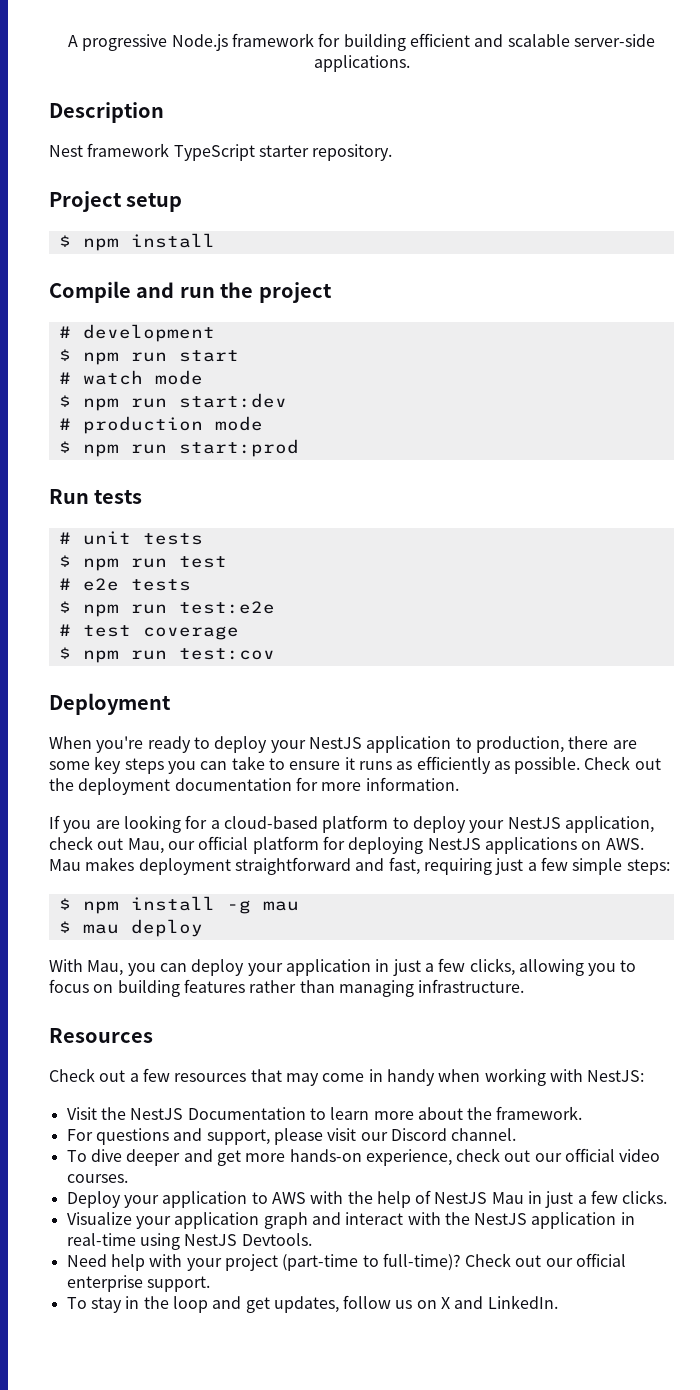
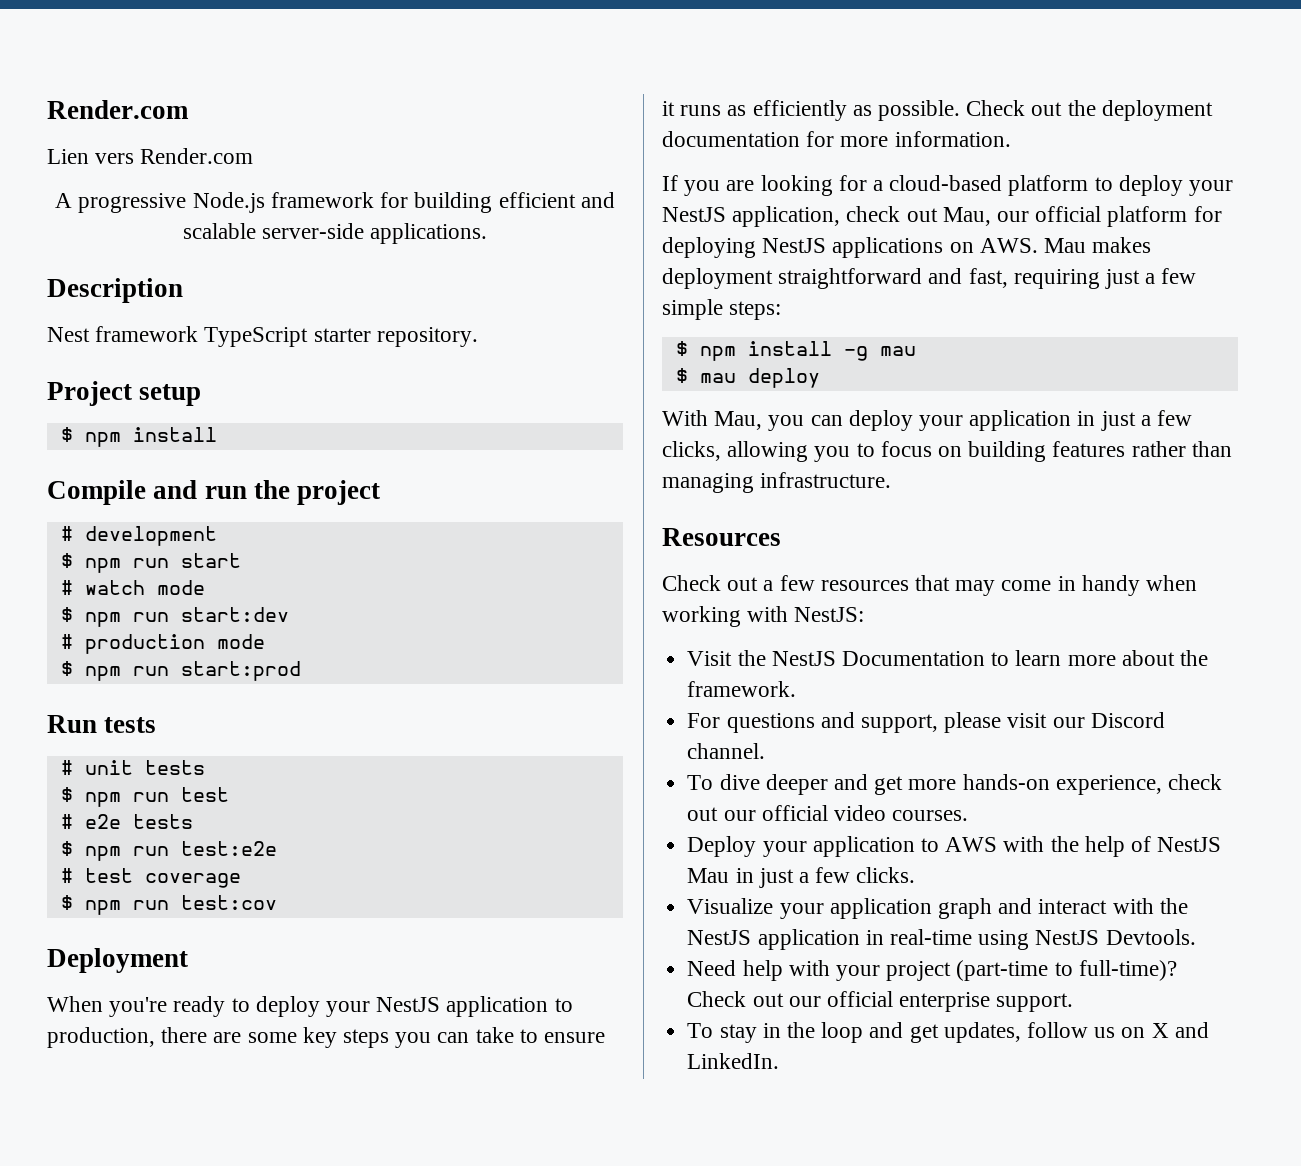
(68, 41) none -> [47,100,189,119] [47,148,254,164] Render.com // Lien vers Render.com //

